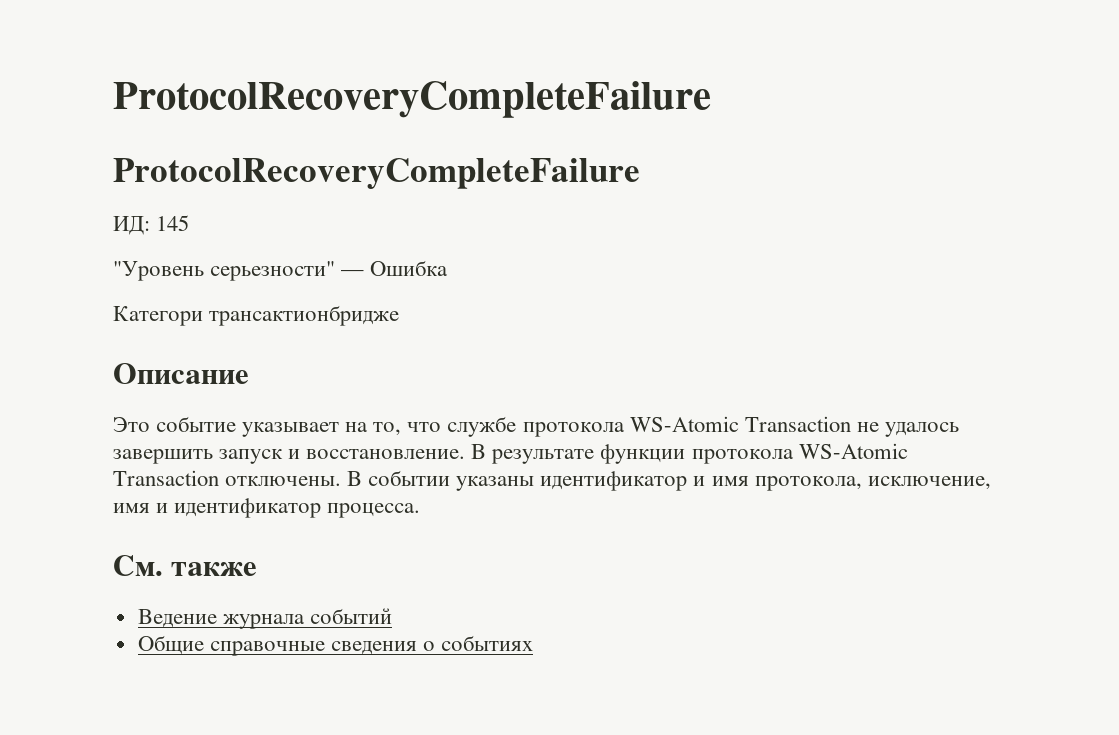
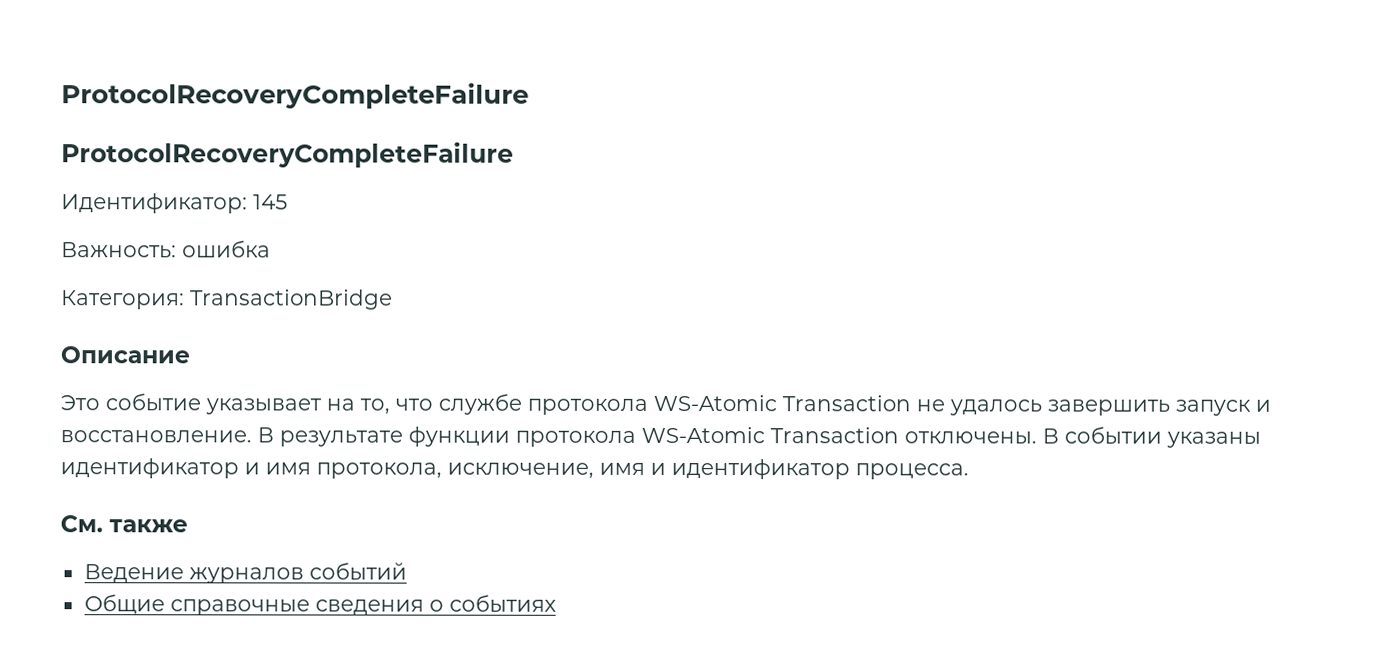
[113,216,150,235] ИД: -> [61,193,248,214] Идентификатор:
[113,260,449,281] [113,305,400,326] "Уровень серьезности" — Ошибка // Категори трансактионбридже -> [61,240,271,259] [61,289,393,310] Важность: ошибка // Категория: TransactionBridge
[222,614,305,629] журнала -> [188,567,304,584] журналов

